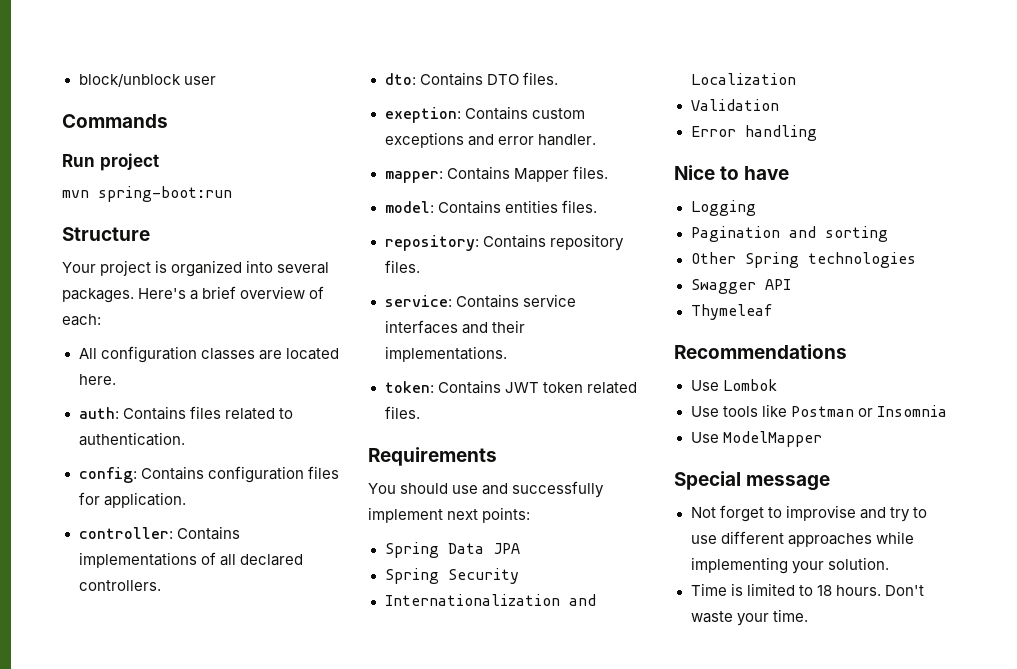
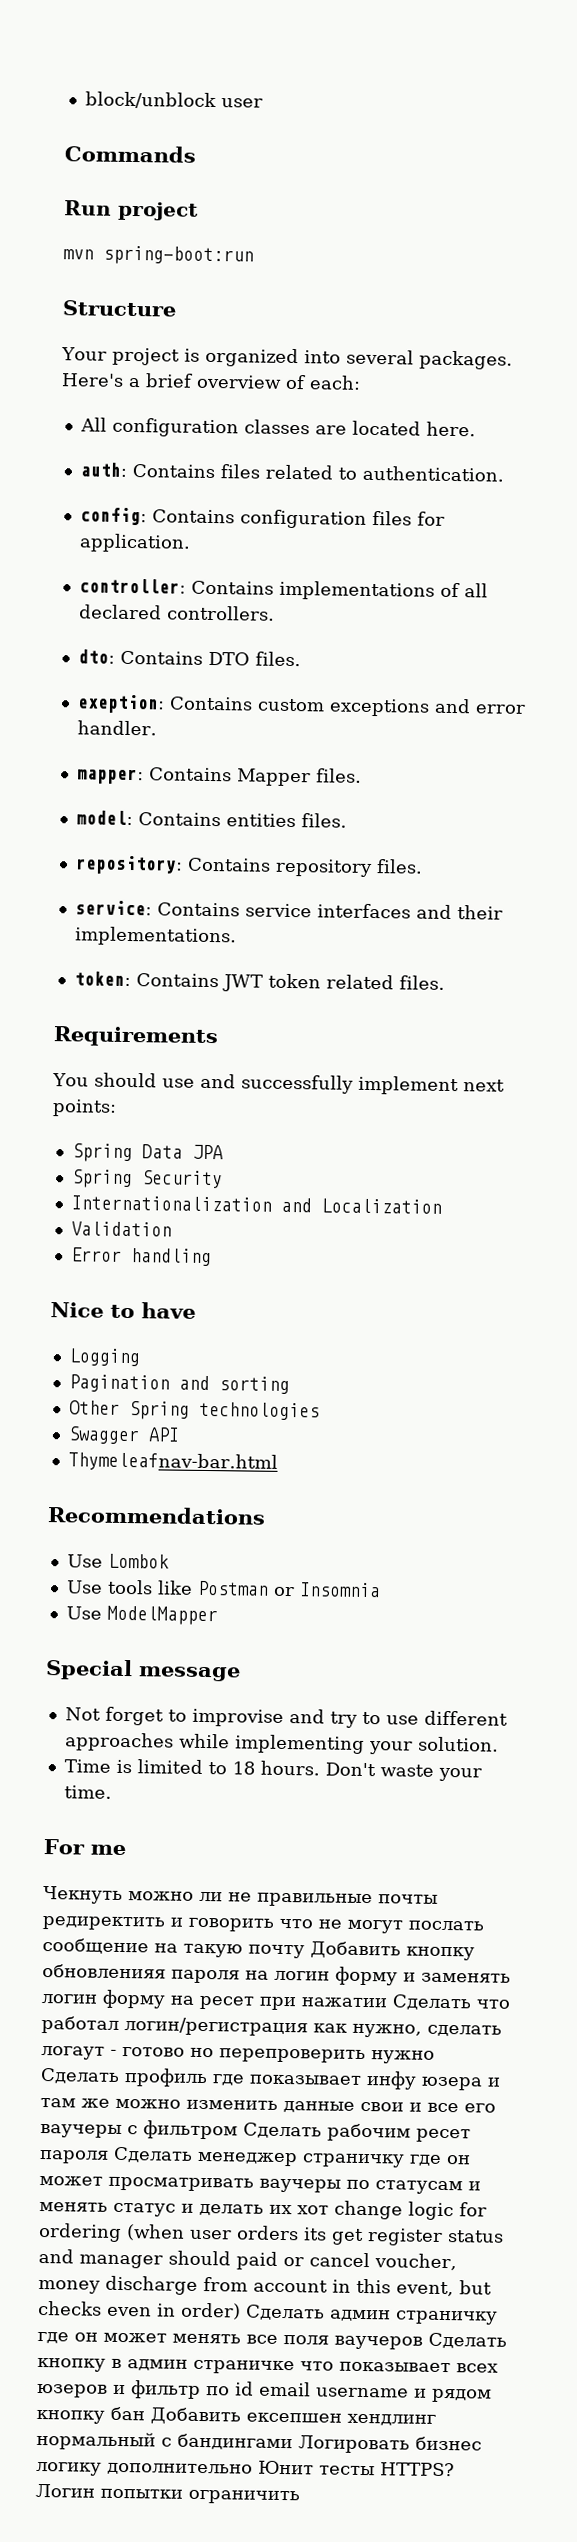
[690,304,773,320] Thymeleaf -> [67,1452,278,1472] Thymeleafnav-bar.html
(808, 615) none -> [43,1839,126,1856] [43,1886,438,1908] [42,1916,484,1934] [42,1938,475,1961] [42,1964,511,1986] [41,1989,510,2011] [41,2015,502,2038] [41,2045,435,2064] [40,2067,501,2091] [40,2097,496,2113] [40,2120,471,2143] [39,2146,471,2168] [39,2175,481,2195] [39,2200,487,2221] [38,2222,504,2246] [38,2248,457,2271] [38,2275,492,2297] [38,2300,498,2325] [37,2331,507,2350] [37,2357,498,2375] [37,2380,492,2403] [36,2406,436,2426] [36,2430,482,2454] [36,2460,455,2477] [35,2483,300,2505] // For me // Чекнуть можно ли не правильные почты редиректить и говорить что не могут послать сообщение на такую почту Добавить кнопку обновленияя пароля на логин форму и заменять логин форму на ресет при нажатии Сделать что работал логин/регистрация как нужно, сделать логаут - готово но перепроверить нужно Сделать профиль где показывает инфу юзера и там же можно изменить данные свои и все его ваучеры с фильтром Сделать рабочим ресет пароля Сделать менеджер страничку где он может просматривать ваучеры по статусам и менять статус и делать их хот change logic for ordering (when user orders its get register status and manager should paid or cancel voucher, money discharge from account in this event, but checks even in order) Сделать админ страничку где он может менять все поля ваучеров Сделать кнопку в админ страничке что показывает всех юзеров и фильтр по id email username и рядом кнопку бан Добавить ексепшен хендлинг нормальный с бандингами Логировать бизнес логику дополнительно Юнит тесты HTTPS? Логин попытки ограничить

